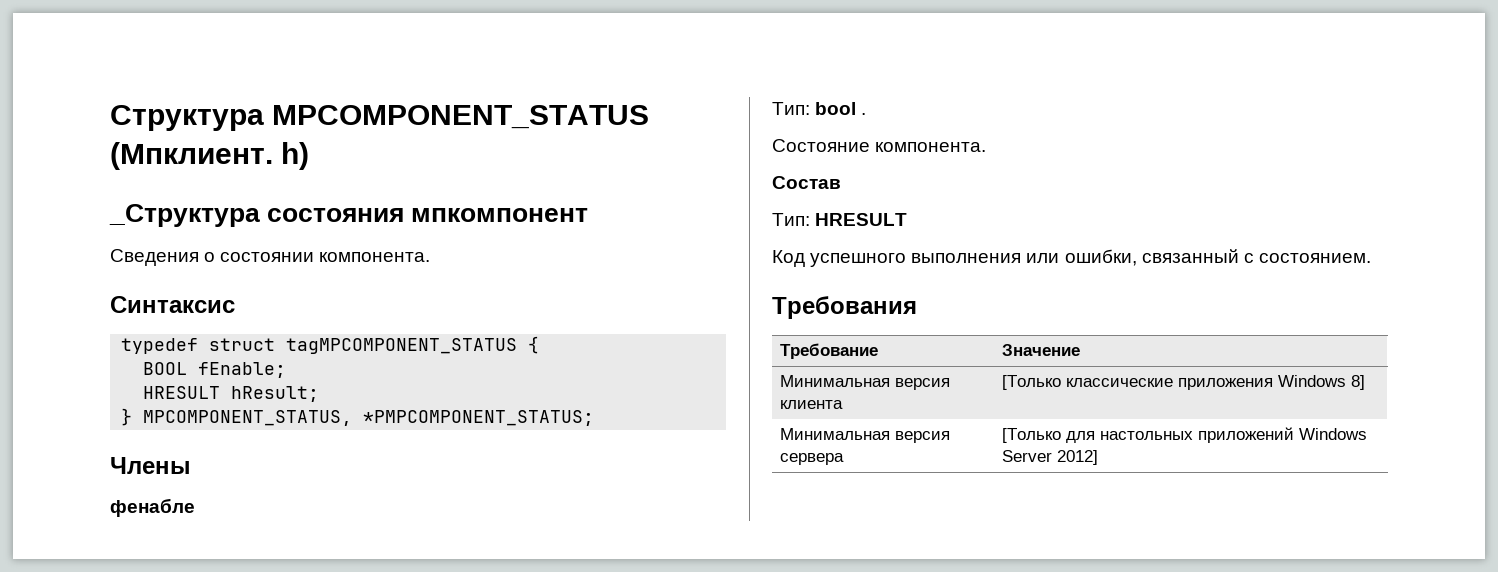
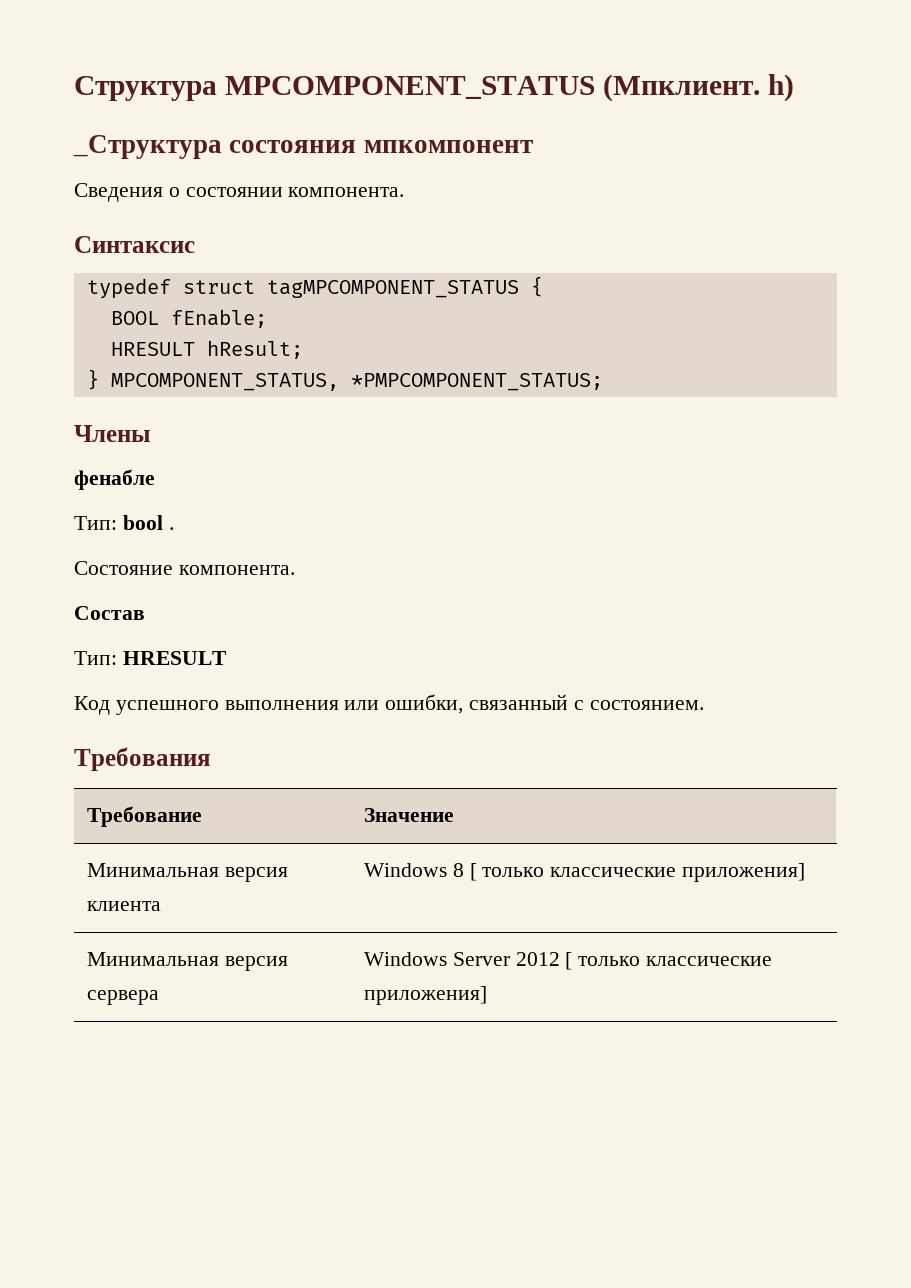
[1002,375,1366,390] [780,428,951,443] [780,453,845,465] [1002,427,1368,443] [1002,450,1099,465] [Только классические приложения Windows 8] // Минимальная версия сервера | [Только для настольных приложений Windows Server 2012] -> [363,863,805,882] [86,952,288,971] [86,990,159,1005] [363,952,772,970] [363,986,487,1005] Windows 8 [ только классические приложения] // Минимальная версия сервера | Windows Server 2012 [ только классические приложения]

